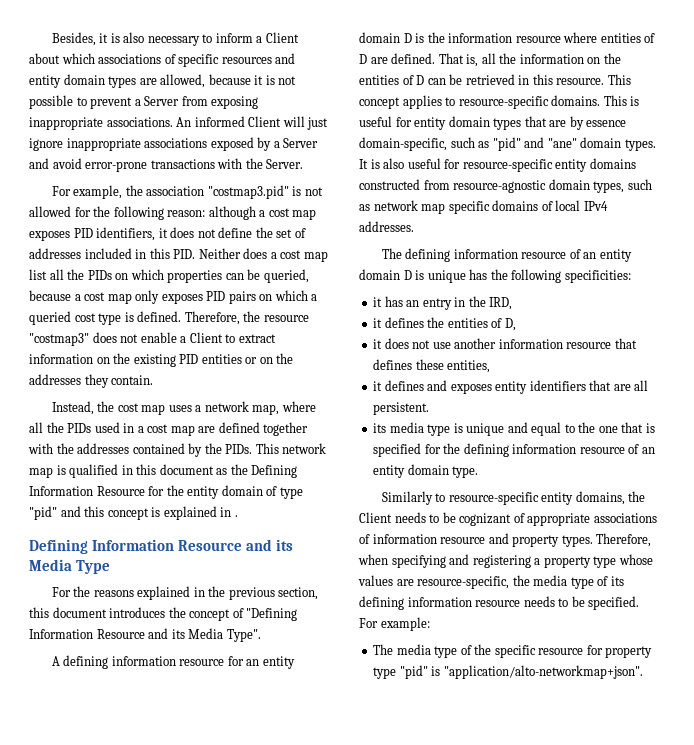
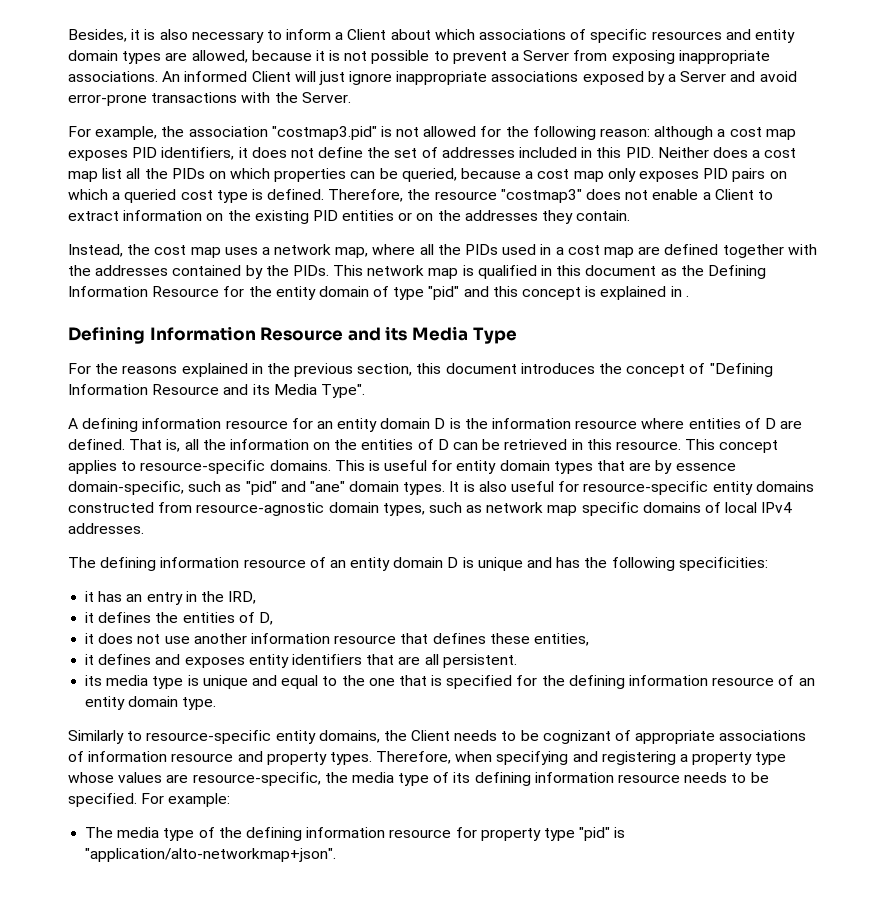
(466, 276) none -> [527,557,553,568] and
[494,645,536,658] specific -> [245,827,386,841] defining information

